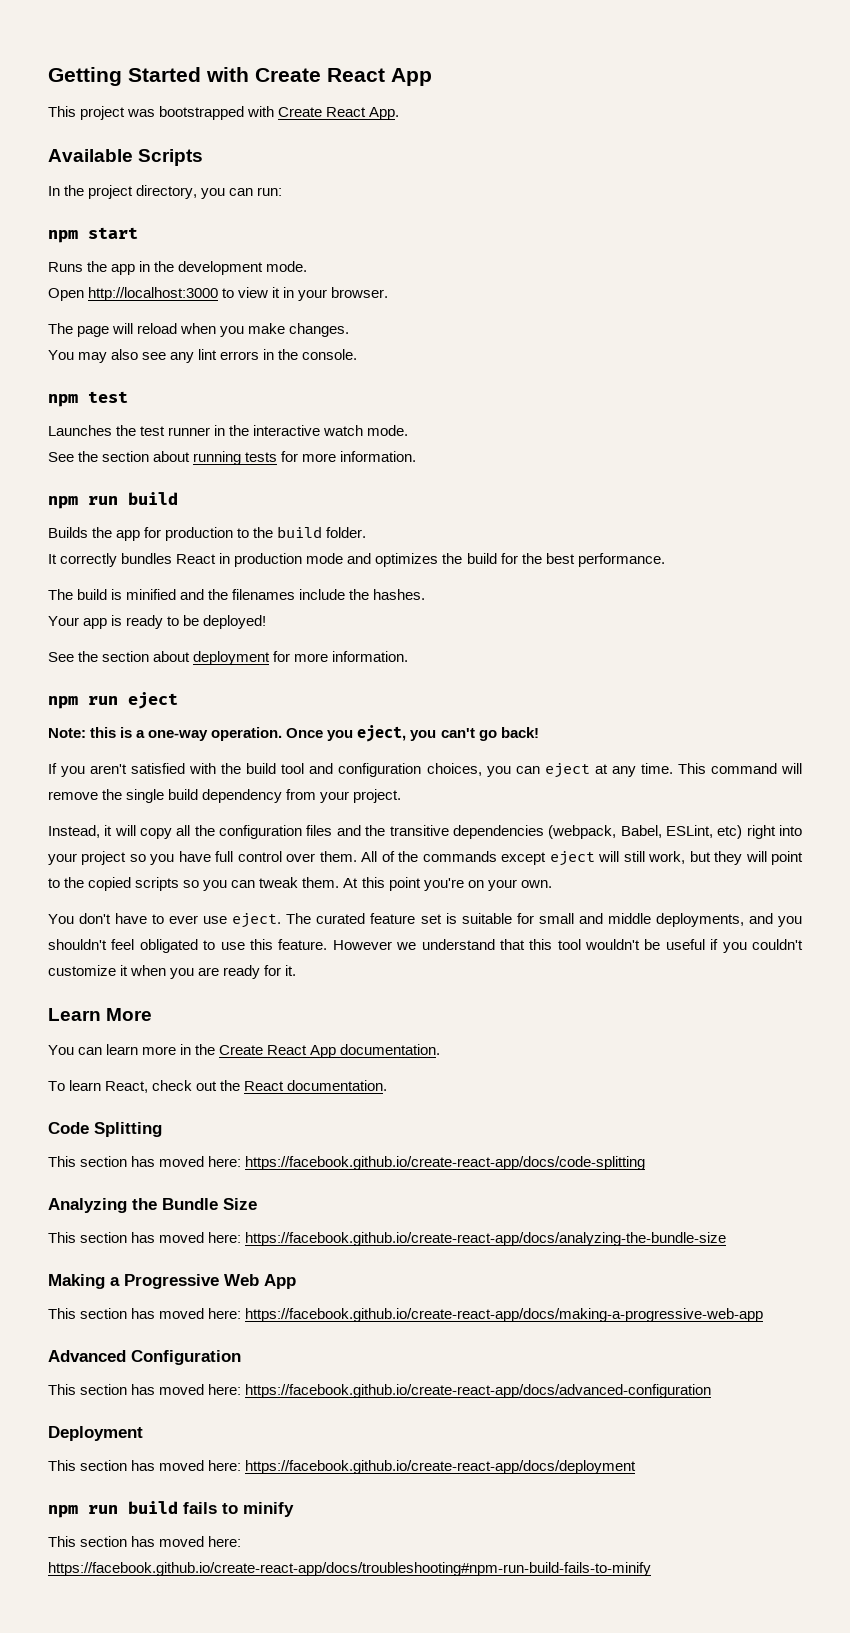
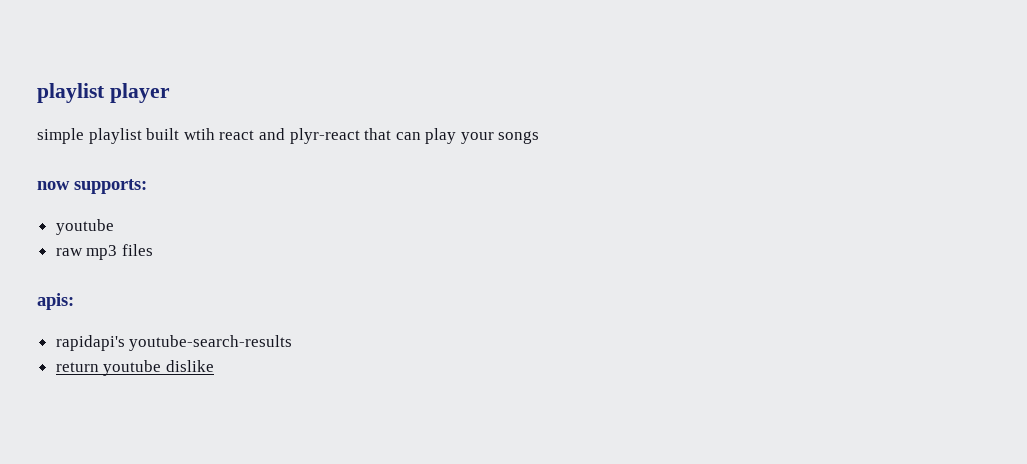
[48,67,432,86] [48,106,400,120] [48,149,204,166] [48,185,283,199] [48,227,138,243] [48,261,308,275] [48,287,389,301] [48,323,350,337] [48,349,358,363] [48,391,128,407] [48,425,409,436] [48,451,417,465] [48,492,178,509] [48,526,367,541] [48,553,665,567] [48,589,426,600] [48,615,267,629] [48,651,409,665] [48,692,178,709] [48,725,539,742] [48,763,803,778] [48,789,402,803] [48,825,803,839] [48,851,804,866] [48,877,552,891] [48,913,803,928] [48,939,804,953] [48,965,297,979] [48,1008,153,1021] [48,1044,441,1058] [48,1080,388,1093] [48,1122,162,1137] [48,1156,646,1170] [48,1198,257,1213] [48,1232,727,1246] [48,1274,296,1289] [48,1308,764,1322] [48,1350,241,1365] [48,1384,712,1398] [48,1426,143,1441] [48,1460,637,1474] [48,1501,294,1518] [48,1536,242,1547] [48,1562,651,1576] Getting Started with Create React App // This project was bootstrapped with Create React App. // Available Scripts // In the project directory, you can run: // npm start // Runs the app in the development mode. // Open http://localhost:3000 to view it in your browser. // The page will reload when you make changes. // You may also see any lint errors in the console. // npm test // Launches the test runner in the interactive watch mode. // See the section about running tests for more information. // npm run build // Builds the app for production to the build folder. // It correctly bundles React in production mode and optimizes the build for the best performance. // The build is minified and the filenames include the hashes. // Your app is ready to be deployed! // See the section about deployment for more information. // npm run eject // Note: this is a one-way operation. Once you eject, you can't go back! // If you aren't satisfied with the build tool and configuration choices, you can eject at any time. This command will remove the single build dependency from your project. // Instead, it will copy all the configuration files and the transitive dependencies (webpack, Babel, ESLint, etc) right into your project so you have full control over them. All of the commands except eject will still work, but they will point to the copied scripts so you can tweak them. At this point you're on your own. // You don't have to ever use eject. The curated feature set is suitable for small and middle deployments, and you shouldn't feel obligated to use this feature. However we understand that this tool wouldn't be useful if you couldn't customize it when you are ready for it. // Learn More // You can learn more in the Create React App documentation. // To learn React, check out the React documentation. // Code Splitting // This section has moved here: https://facebook.github.io/create-react-app/docs/code-splitting // Analyzing the Bundle Size // This section has moved here: https://facebook.github.io/create-react-app/docs/analyzing-the-bundle-size // Making a Progressive Web App // This section has moved here: https://facebook.github.io/create-react-app/docs/making-a-progressive-web-app // Advanced Configuration // This section has moved here: https://facebook.github.io/create-react-app/docs/advanced-configuration // Deployment // This section has moved here: https://facebook.github.io/create-react-app/docs/deployment // npm run build fails to minify // This section has moved here: https://facebook.github.io/create-react-app/docs/troubleshooting#npm-run-build-fails-to-minify -> [37,83,170,103] [37,128,540,144] [37,179,147,194] [55,219,114,235] [55,244,153,260] [37,293,74,310] [55,335,293,351] [55,360,214,376] playlist player // simple playlist built wtih react and plyr-react that can play your songs // now supports: // youtube // raw mp3 files // apis: // rapidapi's youtube-search-results // return youtube dislike

